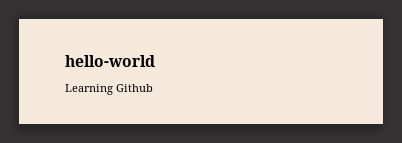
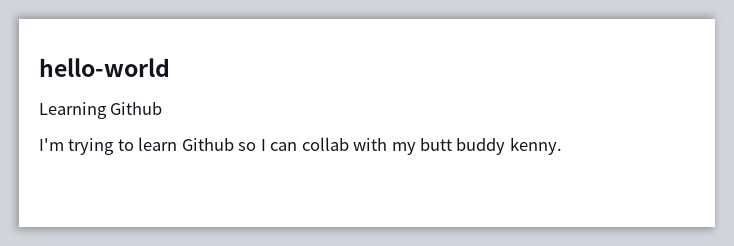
(153, 88) none -> [39,137,562,155] // I'm trying to learn Github so I can collab with my butt buddy kenny.

